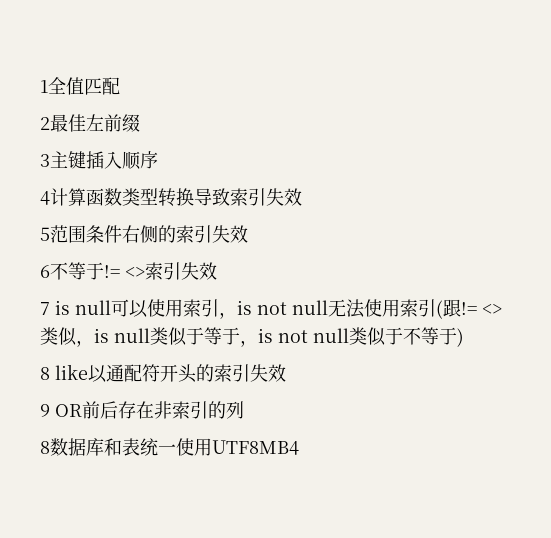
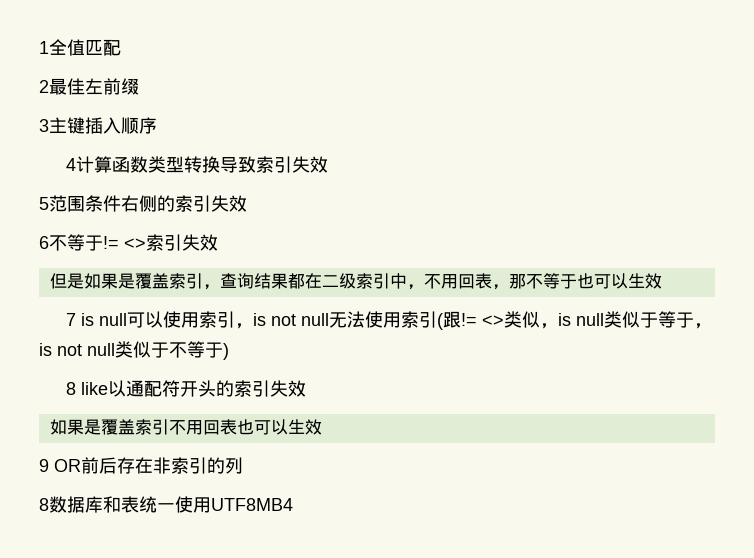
(217, 271) none -> [49,273,662,290] // 但是如果是覆盖索引，查询结果都在二级索引中，不用回表，那不等于也可以生效
(286, 373) none -> [49,419,322,435] // 如果是覆盖索引不用回表也可以生效

